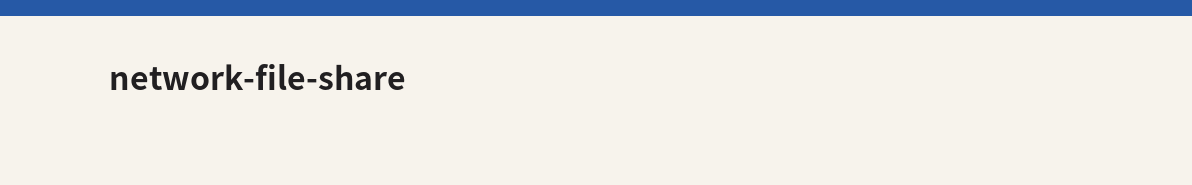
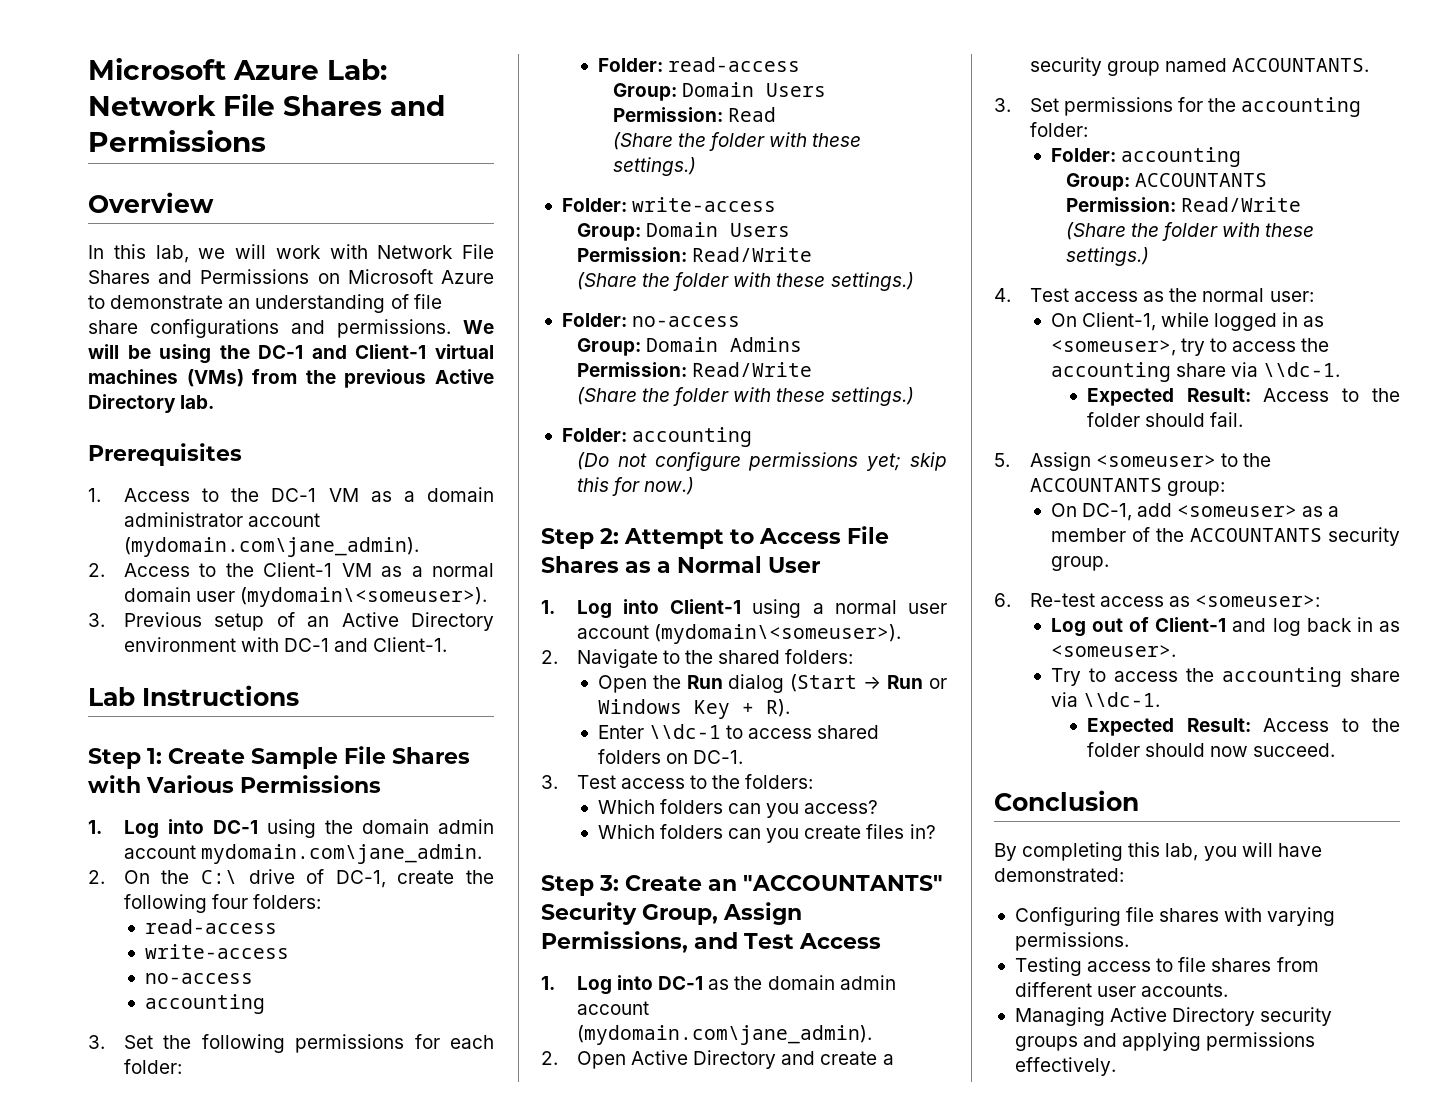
[109,64,406,90] network-file-share -> [88,58,387,80] [88,94,445,116] [88,130,266,152] [88,192,214,213] [88,244,494,263] [88,269,494,284] [88,294,442,313] [88,319,494,338] [88,344,494,364] [88,369,495,388] [88,394,215,413] [88,443,242,466] [88,487,494,502] [123,512,321,527] [123,537,419,557] [88,562,494,577] [123,587,488,607] [88,612,494,631] [123,637,448,652] [88,685,299,706] [88,746,470,769] [88,775,381,793] [88,819,494,839] [123,844,483,864] [88,869,494,888] [123,894,322,913] [144,919,277,934] [144,944,289,959] [144,973,253,984] [144,994,265,1014] [88,1034,494,1053] [123,1059,182,1074] [597,57,800,72] [612,82,826,101] [612,107,776,122] [612,132,862,151] [612,157,696,176] [561,197,777,212] [576,222,791,241] [576,247,813,262] [576,272,914,291] [561,313,741,327] [576,337,803,356] [576,362,813,377] [576,387,914,406] [561,427,753,447] [576,452,947,471] [576,477,695,496] [541,526,889,549] [541,556,820,573] [541,599,947,619] [576,624,902,644] [541,649,854,668] [597,674,947,693] [597,699,790,719] [597,724,880,739] [597,749,744,764] [541,774,814,789] [597,799,879,818] [597,824,936,843] [541,875,943,896] [541,902,802,925] [541,931,881,953] [541,975,896,995] [576,1001,649,1015] [576,1025,872,1045] [541,1050,894,1069] [1029,57,1370,76] [994,97,1362,117] [1029,122,1088,137] [1050,147,1241,167] [1065,173,1267,191] [1065,197,1301,212] [1065,222,1315,241] [1065,247,1149,266] [994,288,1314,302] [1050,312,1325,331] [1050,338,1330,356] [1050,362,1341,382] [1086,388,1400,406] [1086,412,1243,427] [994,452,1272,471] [1029,478,1226,496] [1050,503,1340,521] [1050,527,1400,546] [1050,556,1109,571] [994,593,1321,607] [1050,617,1400,637] [1050,645,1176,657] [1050,667,1400,687] [1050,692,1160,707] [1086,718,1400,736] [1086,742,1336,757] [994,790,1139,811] [994,842,1322,861] [994,868,1124,882] [1014,907,1336,926] [1014,932,1129,951] [1014,957,1319,976] [1014,982,1229,997] [1014,1007,1333,1026] [1014,1032,1316,1051] [1014,1057,1116,1076] Microsoft Azure Lab: Network File Shares and Permissions // Overview // In this lab, we will work with Network File Shares and Permissions on Microsoft Azure to demonstrate an understanding of file share configurations and permissions. We will be using the DC-1 and Client-1 virtual machines (VMs) from the previous Active Directory lab. // Prerequisites // 1. Access to the DC-1 VM as a domain administrator account (mydomain.com\jane_admin). // 2. Access to the Client-1 VM as a normal domain user (mydomain\<someuser>). // 3. Previous setup of an Active Directory environment with DC-1 and Client-1. // Lab Instructions // Step 1: Create Sample File Shares with Various Permissions // 1. Log into DC-1 using the domain admin account mydomain.com\jane_admin. // 2. On the C:\ drive of DC-1, create the following four folders: // read-access // write-access // no-access // accounting // 3. Set the following permissions for each folder: // Folder: read-access // Group: Domain Users // Permission: Read // (Share the folder with these settings.) // Folder: write-access // Group: Domain Users // Permission: Read/Write // (Share the folder with these settings.) // Folder: no-access // Group: Domain Admins // Permission: Read/Write // (Share the folder with these settings.) // Folder: accounting // (Do not configure permissions yet; skip this for now.) // Step 2: Attempt to Access File Shares as a Normal User // 1. Log into Client-1 using a normal user account (mydomain\<someuser>). // 2. Navigate to the shared folders: // Open the Run dialog (Start → Run or Windows Key + R). // Enter \\dc-1 to access shared folders on DC-1. // 3. Test access to the folders: // Which folders can you access? // Which folders can you create files in? // Step 3: Create an "ACCOUNTANTS" Security Group, Assign Permissions, and Test Access // 1. Log into DC-1 as the domain admin account (mydomain.com\jane_admin). // 2. Open Active Directory and create a security group named ACCOUNTANTS. // 3. Set permissions for the accounting folder: // Folder: accounting // Group: ACCOUNTANTS // Permission: Read/Write // (Share the folder with these settings.) // 4. Test access as the normal user: // On Client-1, while logged in as <someuser>, try to access the accounting share via \\dc-1. // Expected Result: Access to the folder should fail. // 5. Assign <someuser> to the ACCOUNTANTS group: // On DC-1, add <someuser> as a member of the ACCOUNTANTS security group. // 6. Re-test access as <someuser>: // Log out of Client-1 and log back in as <someuser>. // Try to access the accounting share via \\dc-1. // Expected Result: Access to the folder should now succeed. // Conclusion // By completing this lab, you will have demonstrated: // Configuring file shares with varying permissions. // Testing access to file shares from different user accounts. // Managing Active Directory security groups and applying permissions effectively.

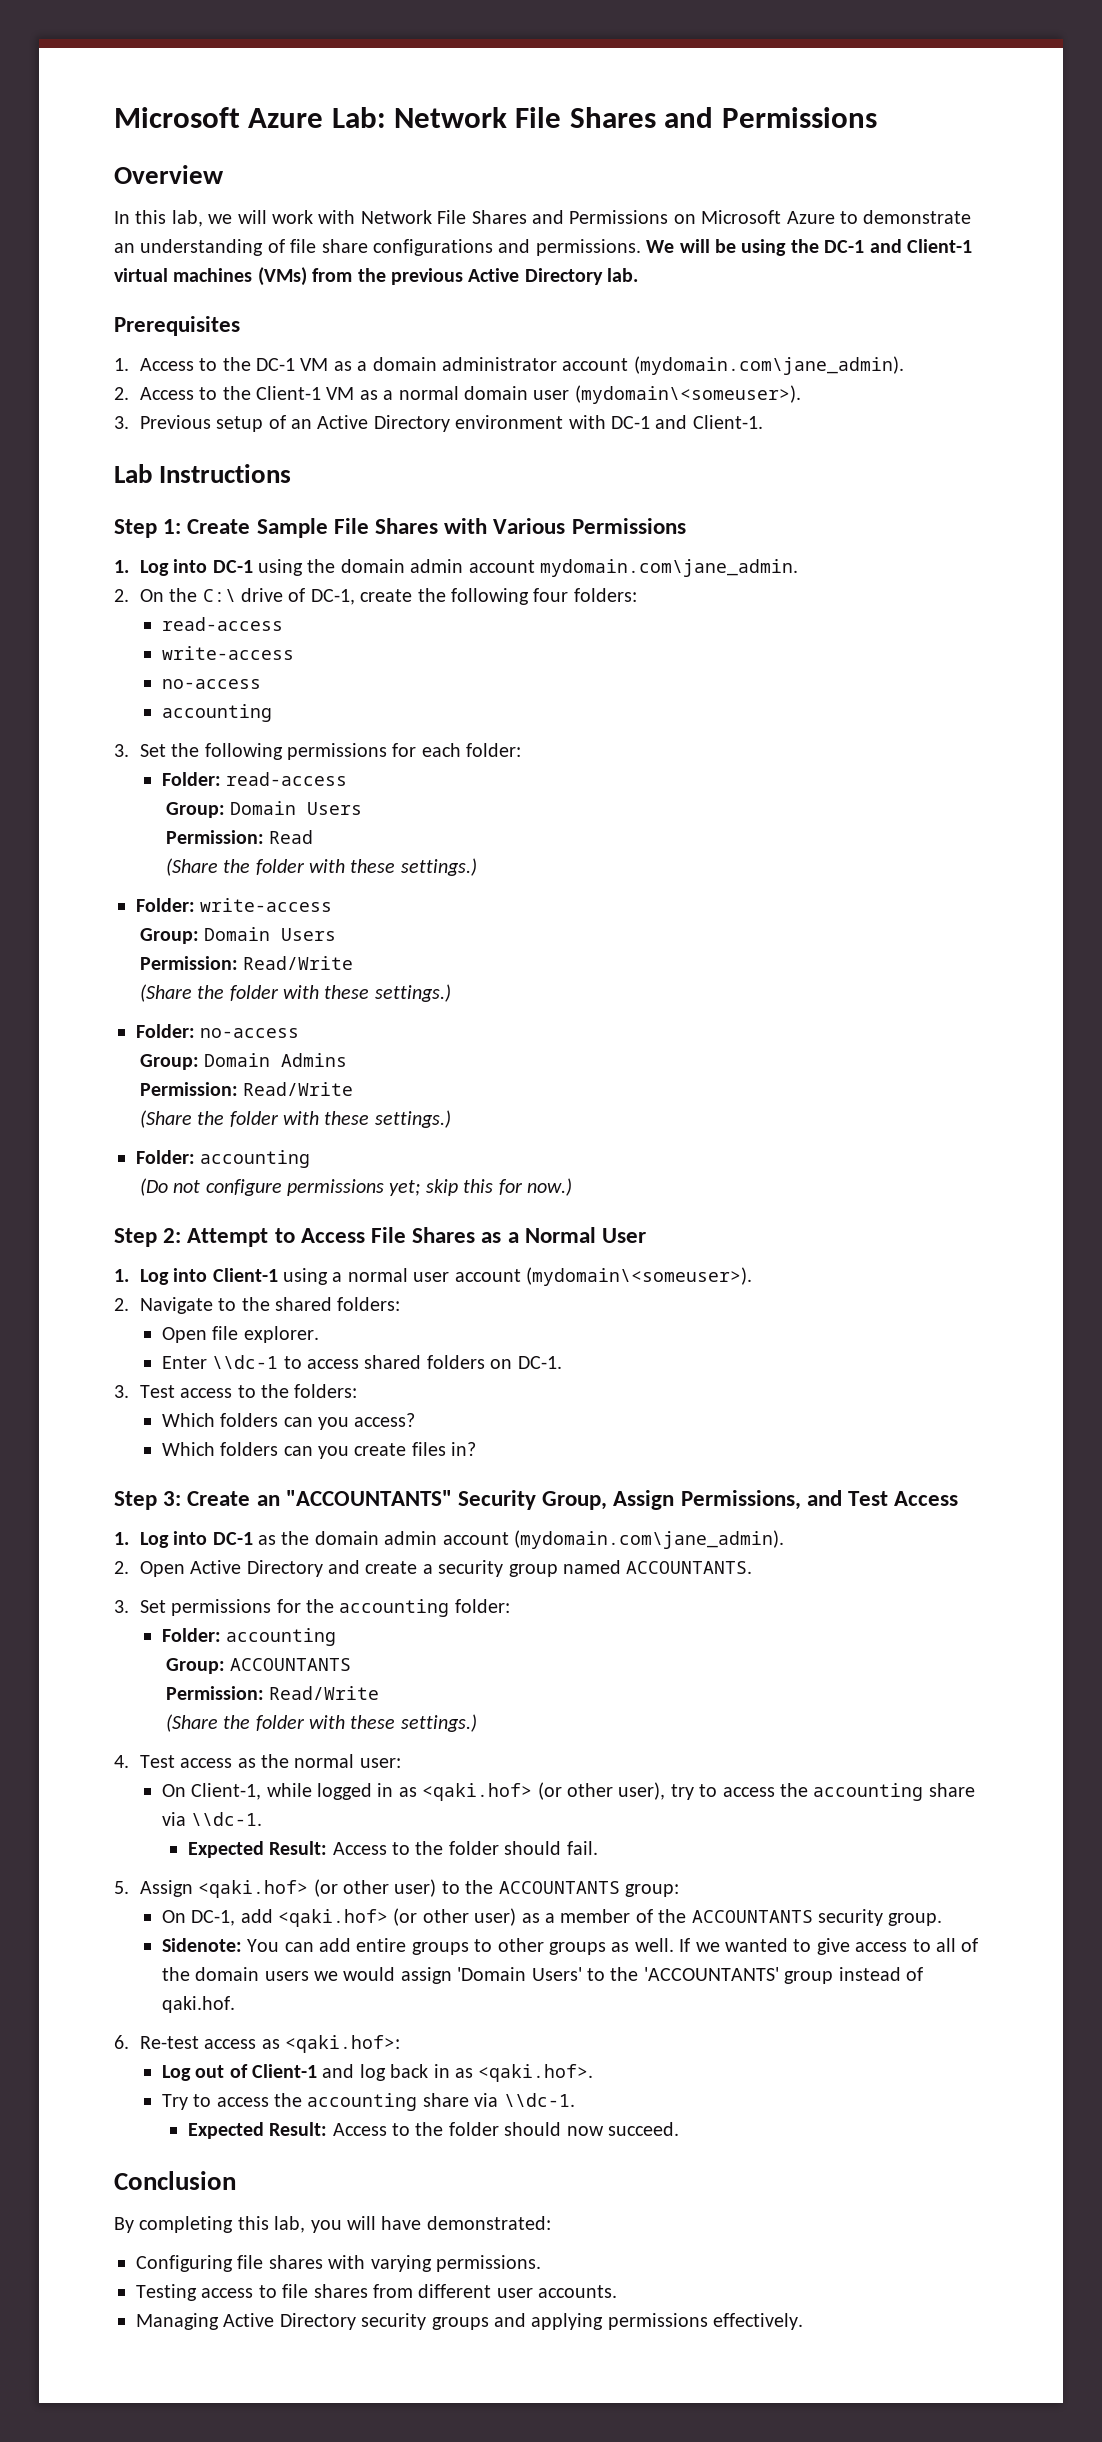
[652,674,947,693] [597,699,790,719] the Run dialog (Start → Run or Windows Key + R). -> [212,1326,319,1343] file explorer.
[1050,340,1176,356] <someuser>, -> [422,1782,666,1801] <qaki.hof> (or other user),
[1096,455,1217,467] <someuser> -> [198,1879,437,1898] <qaki.hof> (or other user)
[1177,505,1298,517] <someuser> -> [278,1908,517,1927] <qaki.hof> (or other user)
(1109, 563) none -> [161,1938,979,1955] [161,1967,924,1984] [161,1996,235,2013] // Sidenote: You can add entire groups to other groups as well. If we wanted to give access to all of the domain users we would assign 'Domain Users' to the 'ACCOUNTANTS' group instead of qaki.hof.
[1195,595,1321,607] <someuser>: -> [285,2035,401,2053] <qaki.hof>:
[1050,645,1176,657] <someuser>. -> [478,2064,594,2082] <qaki.hof>.

